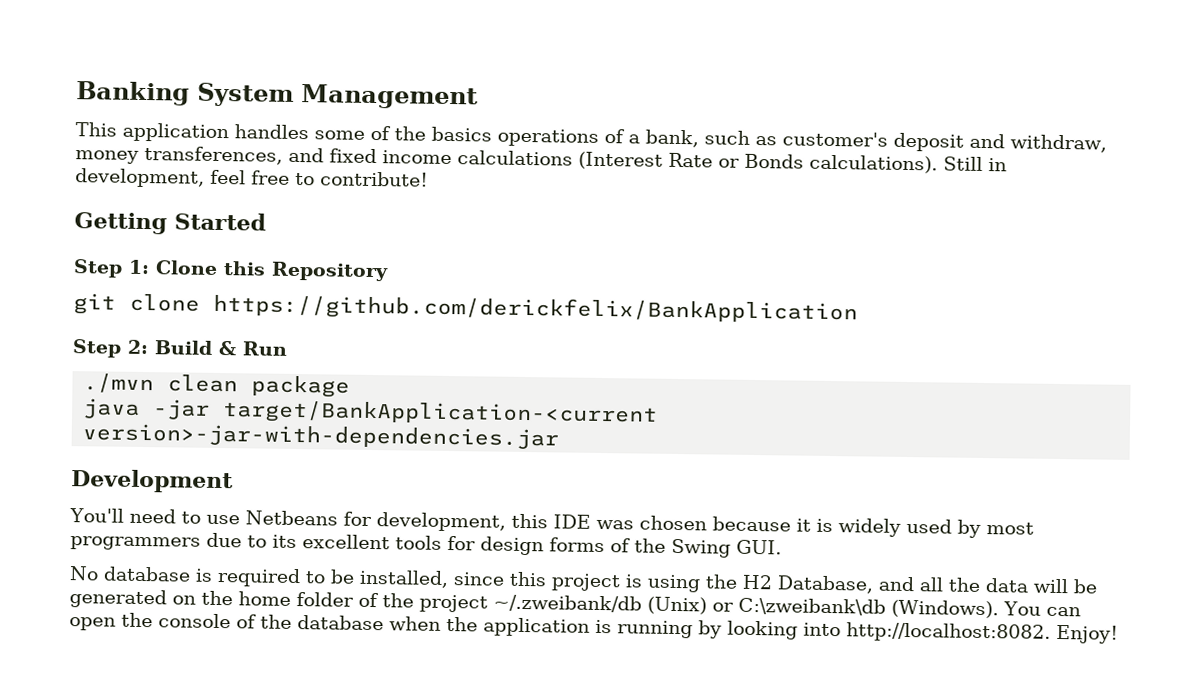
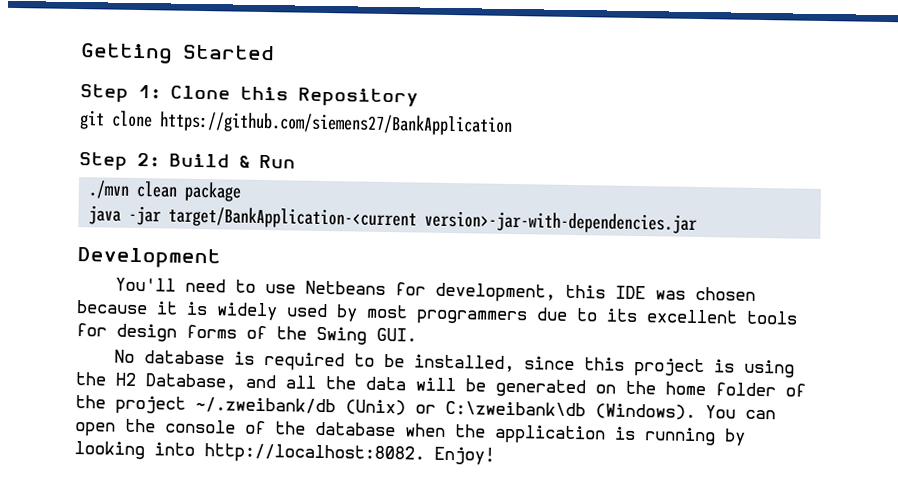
[76,81,478,110] [75,122,1107,153] [75,145,1007,174] [75,168,429,188] Banking System Management // This application handles some of the basics operations of a bank, such as customer's deposit and withdraw, money transferences, and fixed income calculations (Interest Rate or Bonds calculations). Still in development, feel free to contribute! // -> (80, 53) none
[213,293,858,325] https://github.com/derickfelix/BankApplication -> [159,111,513,136] https://github.com/siemens27/BankApplication

